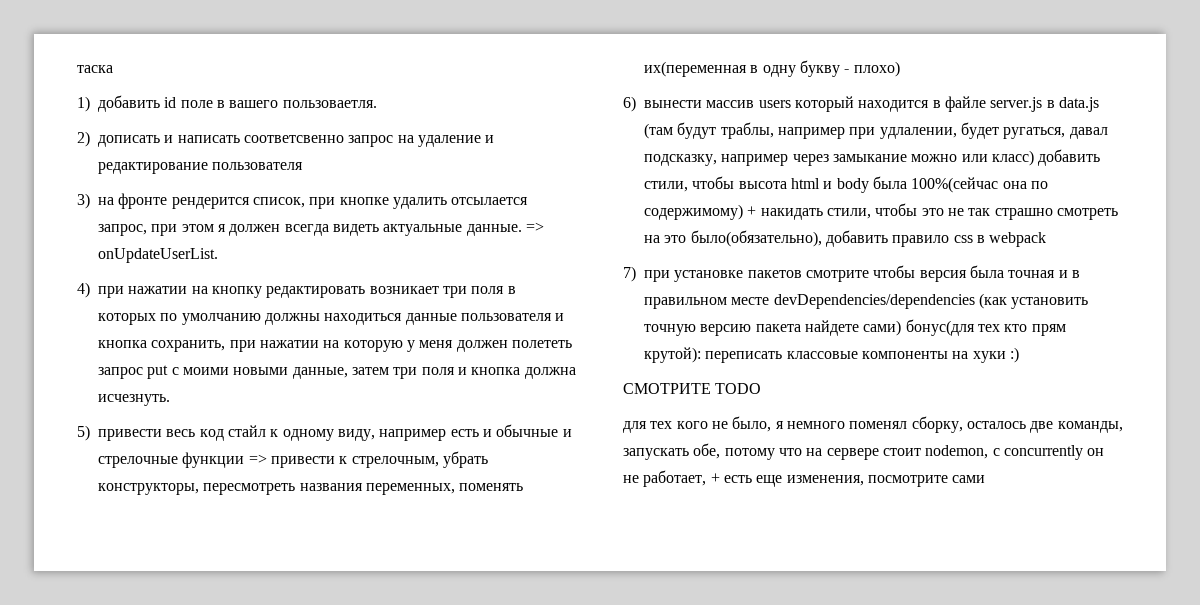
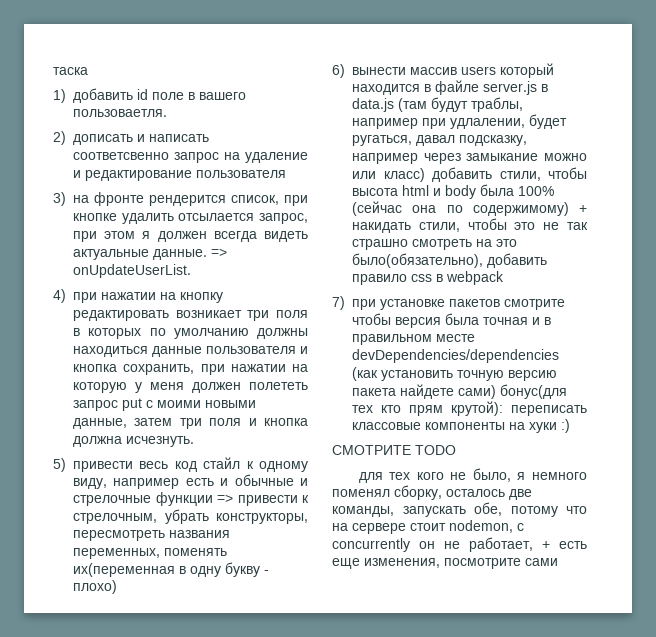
[911,177,999,193] 100%(сейчас -> [518,186,554,196] [352,201,402,216] 100% (сейчас

